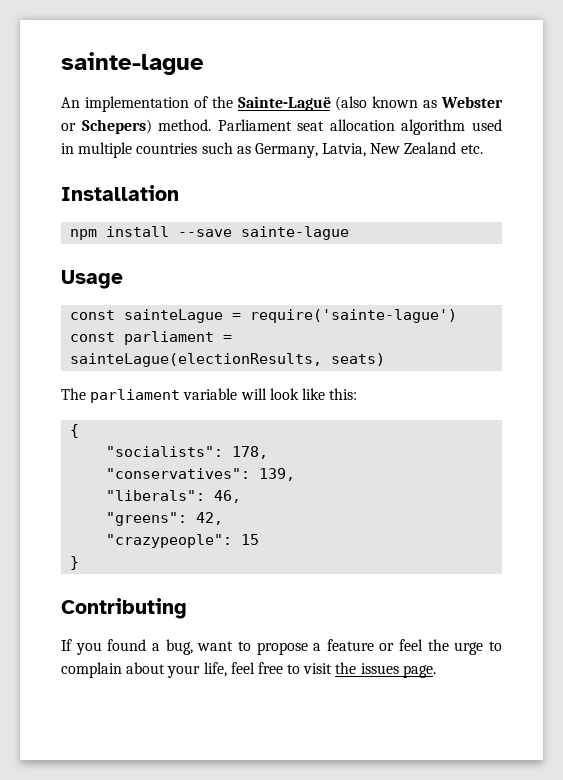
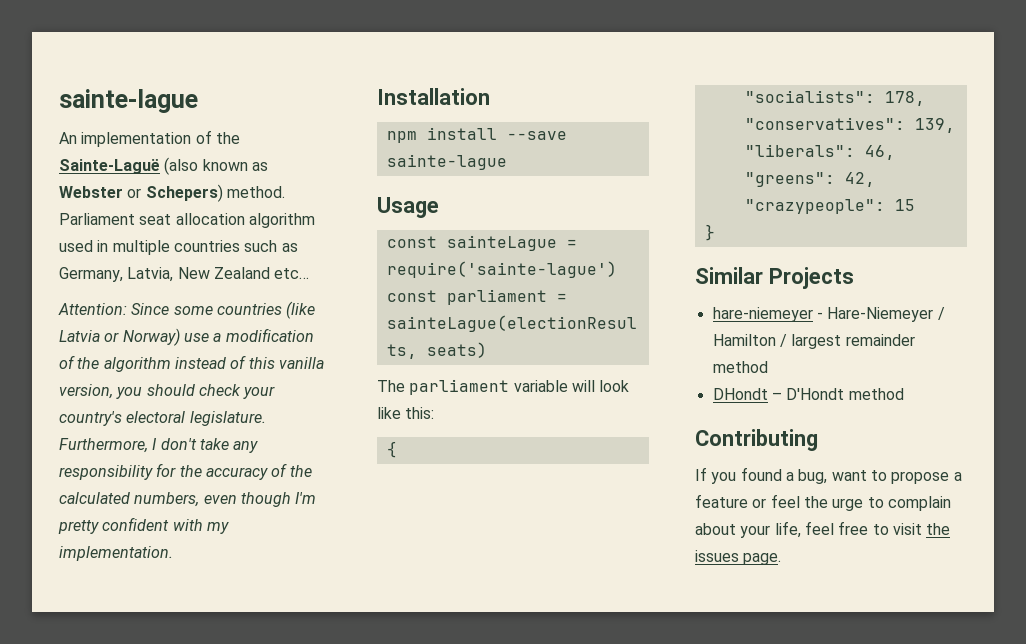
[460,144,483,154] etc. -> [274,268,310,279] [58,301,316,319] [59,328,314,346] [59,355,324,372] [59,384,276,399] [59,411,266,426] [59,438,259,453] [59,463,312,480] [59,492,317,507] [58,517,229,534] [59,546,173,561] etc… // Attention: Since some countries (like Latvia or Norway) use a modification of the algorithm instead of this vanilla version, you should check your country's electoral legislature. Furthermore, I don't take any responsibility for the accuracy of the calculated numbers, even though I'm pretty confident with my implementation.
(80, 563) none -> [695,267,854,289] [712,307,945,322] [712,334,915,349] [712,361,768,373] [712,388,904,400] // Similar Projects // hare-niemeyer - Hare-Niemeyer / Hamilton / largest remainder method // DHondt – D'Hondt method

